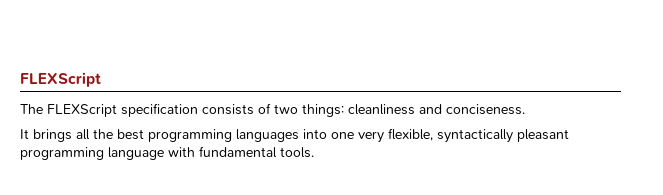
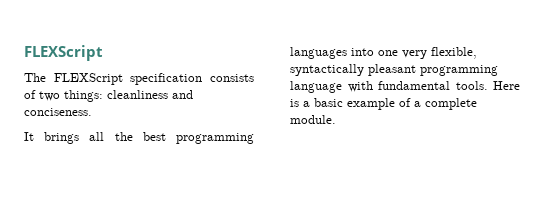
(314, 152) none -> [493,81,520,90] [290,98,477,110] [290,115,336,124] Here is a basic example of a complete module.

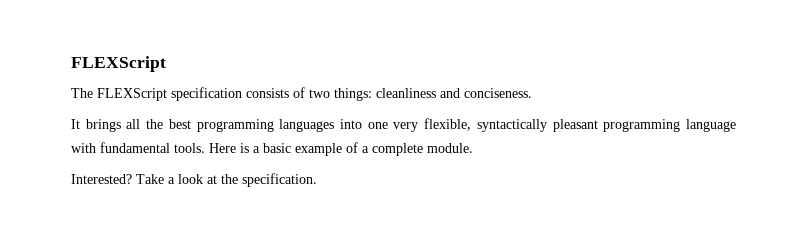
(336, 119) none -> [71,173,317,187] // Interested? Take a look at the specification.

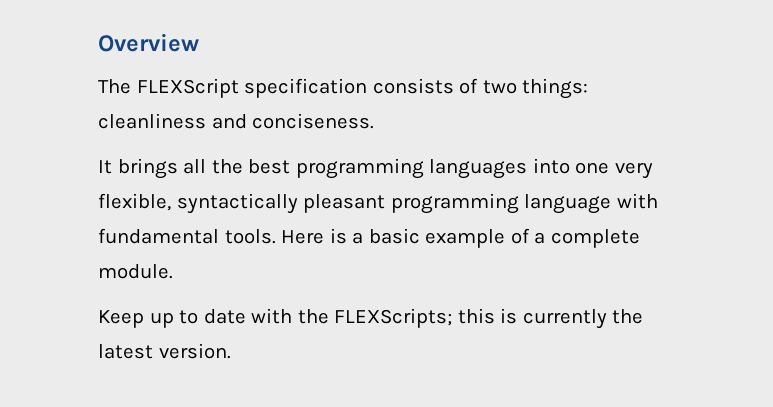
[71,56,166,72] FLEXScript -> [98,33,199,52] Overview
[71,173,317,187] Interested? Take a look at the specification. -> [98,308,644,329] [98,343,231,359] Keep up to date with the FLEXScripts; this is currently the latest version.

